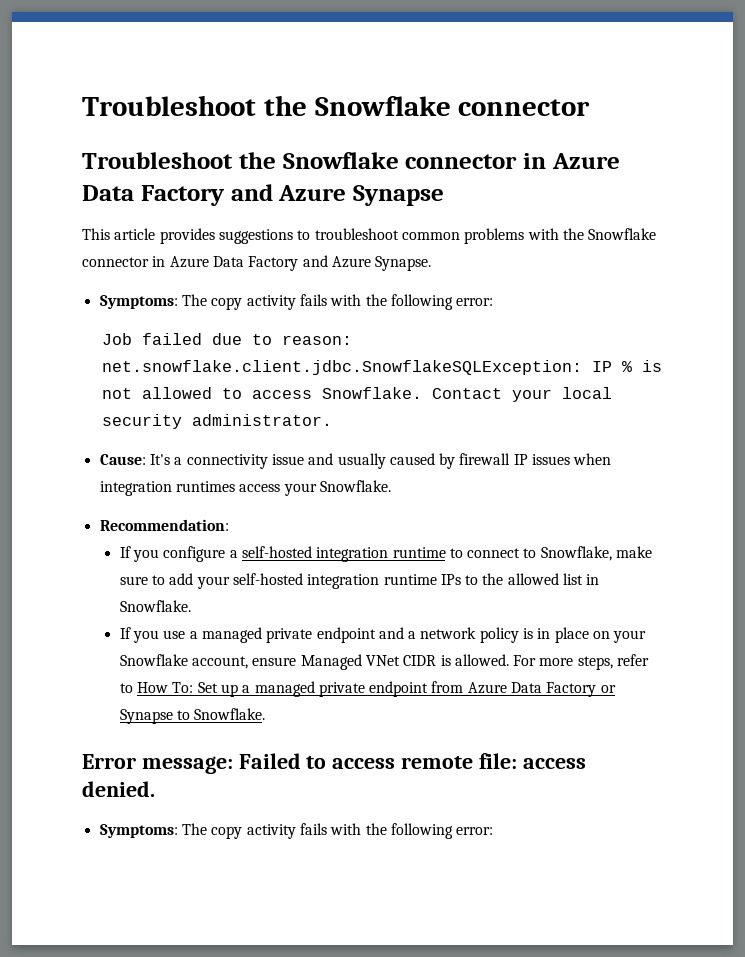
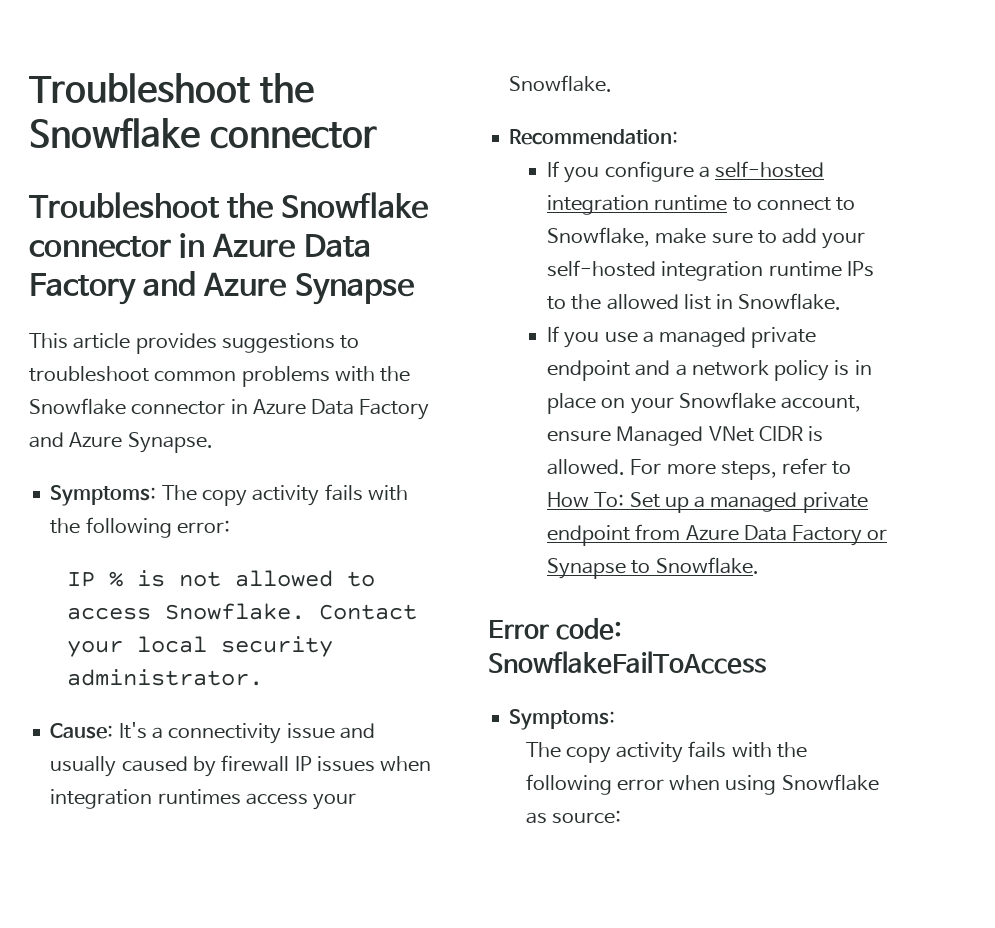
[101,333,352,345] [101,360,582,375] Job failed due to reason: net.snowflake.client.jdbc.SnowflakeSQLException: -> (230, 527) none
[141,753,586,774] [82,781,155,797] [99,823,494,839] message: Failed to access remote file: access denied. // Symptoms: The copy activity fails with the following error: -> [556,618,623,640] [488,651,766,674] [509,709,616,730] [525,741,807,763] [525,774,879,795] [525,810,621,824] code: SnowflakeFailToAccess // Symptoms: // The copy activity fails with the following error when using Snowflake as source:

